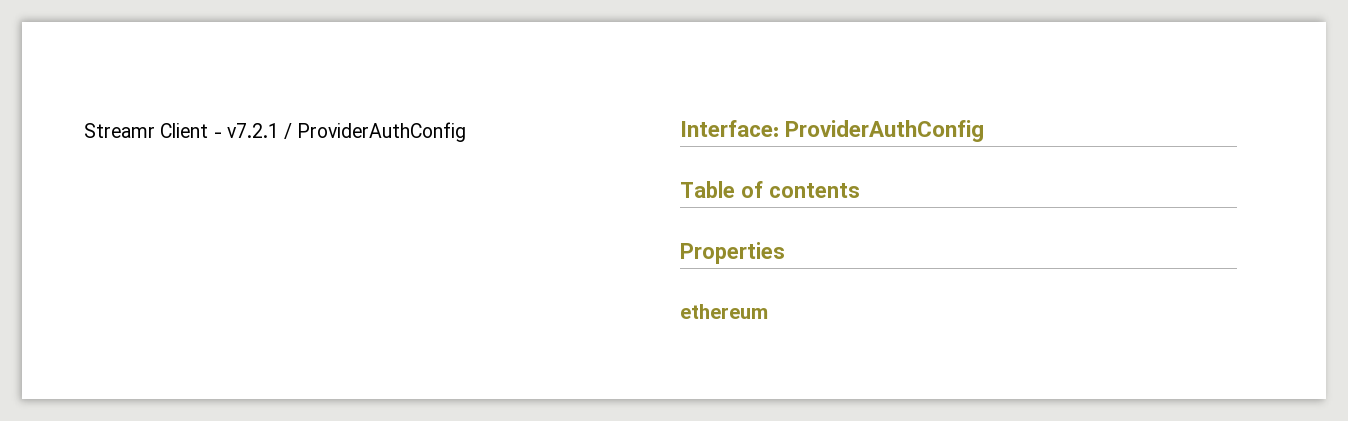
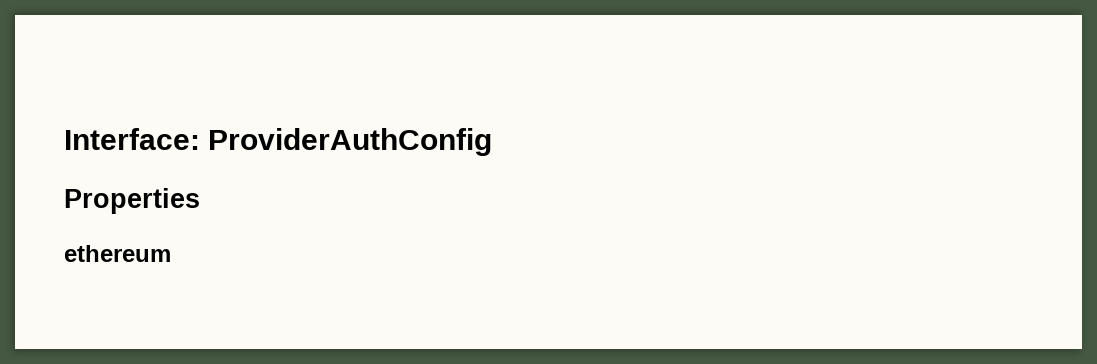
[84,122,467,142] Streamr Client - v7.2.1 / ProviderAuthConfig // -> (64, 139) none
[680,181,860,198] // Table of contents -> (493, 142) none

